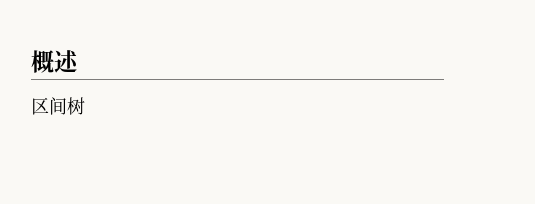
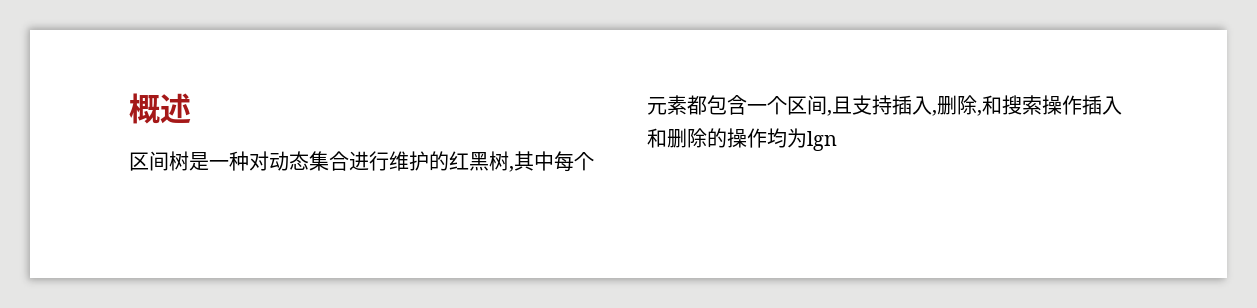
(85, 106) none -> [189,151,594,172] [647,95,1122,116] [647,128,837,151] 是一种对动态集合进行维护的红黑树,其中每个元素都包含一个区间,且支持插入,删除,和搜索操作插入和删除的操作均为lgn

